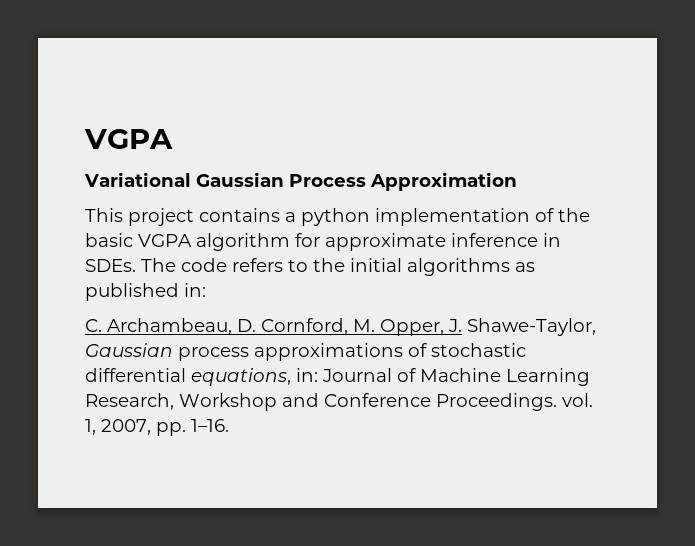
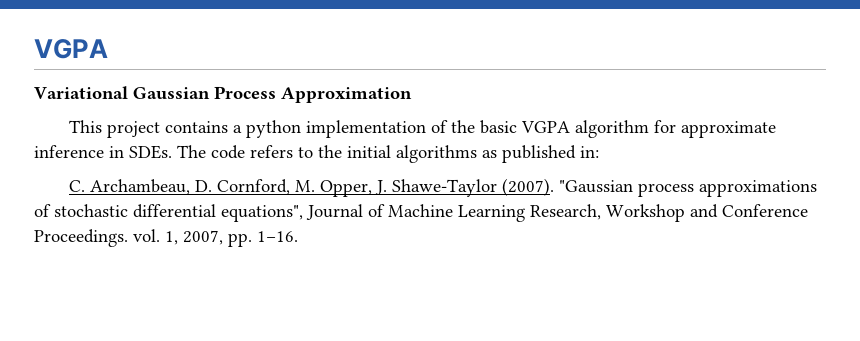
[467,318,596,336] [85,343,173,357] Shawe-Taylor, Gaussian -> [391,178,633,197] Shawe-Taylor (2007). "Gaussian
[191,368,318,386] equations, in: -> [221,205,303,222] equations",

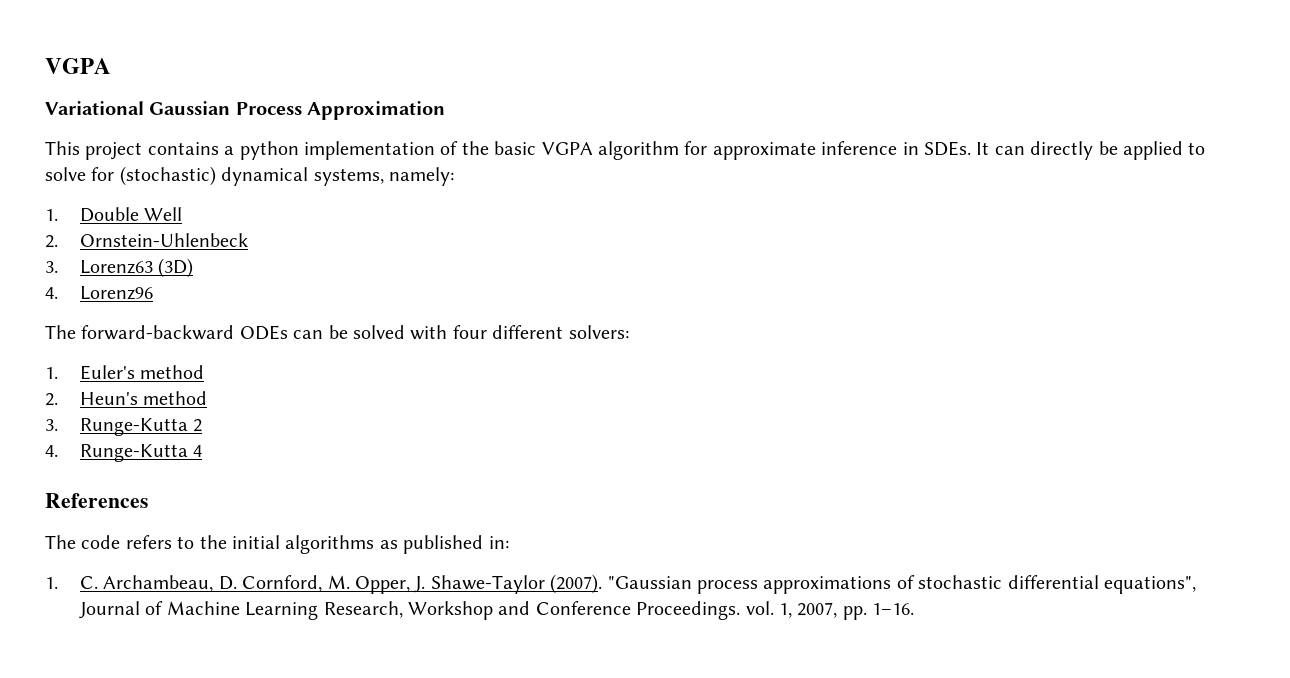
(172, 152) none -> [976,141,1206,160] [45,166,454,186] [45,207,183,222] [45,233,249,248] [45,258,194,278] [45,286,154,300] [45,325,629,340] [45,365,205,380] [45,391,208,406] [45,418,203,436] [45,444,203,462] [45,493,148,508] It can directly be applied to solve for (stochastic) dynamical systems, namely: // 1. Double Well // 2. Ornstein-Uhlenbeck // 3. Lorenz63 (3D) // 4. Lorenz96 // The forward-backward ODEs can be solved with four different solvers: // 1. Euler's method // 2. Heun's method // 3. Runge-Kutta 2 // 4. Runge-Kutta 4 // References //
(599, 152) none -> [45,577,58,589] 1.

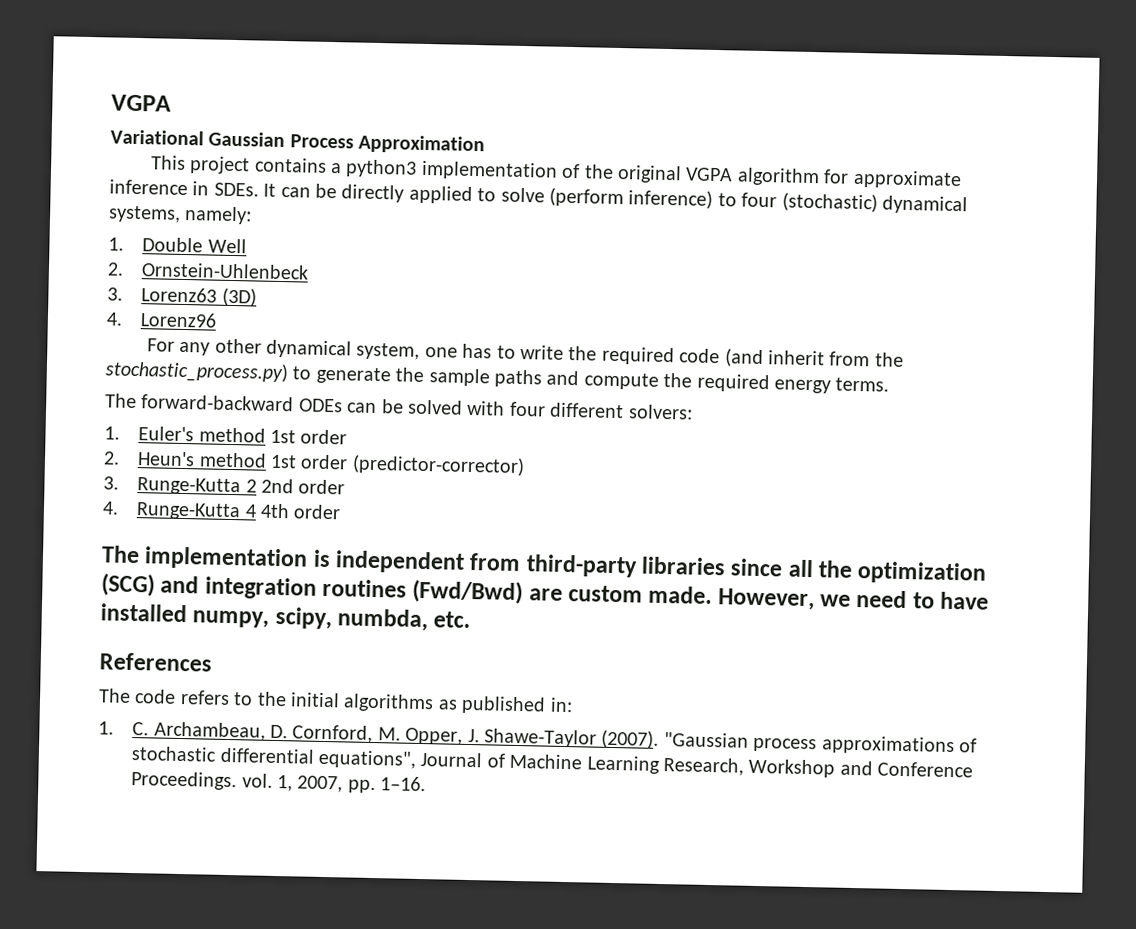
[239,141,299,160] python -> [345,159,418,178] python3
[494,141,537,155] basic -> [617,164,683,184] original
[1030,141,1118,160] directly be -> [315,183,405,203] be directly
[91,167,115,181] for -> [549,187,778,209] (perform inference) to four
(154, 293) none -> [146,338,904,368] [105,360,890,394] // For any other dynamical system, one has to write the required code (and inherit from the stochastic_process.py) to generate the sample paths and compute the required energy terms.
(205, 372) none -> [269,429,348,445] 1st order
(208, 398) none -> [269,454,525,477] 1st order (predictor-corrector)
(203, 425) none -> [260,478,346,495] 2nd order
(203, 451) none -> [259,503,342,520] [101,545,988,585] [101,573,990,611] [100,603,471,632] 4th order // The implementation is independent from third-party libraries since all the optimization (SCG) and integration routines (Fwd/Bwd) are custom made. However, we need to have installed numpy, scipy, numbda, etc.

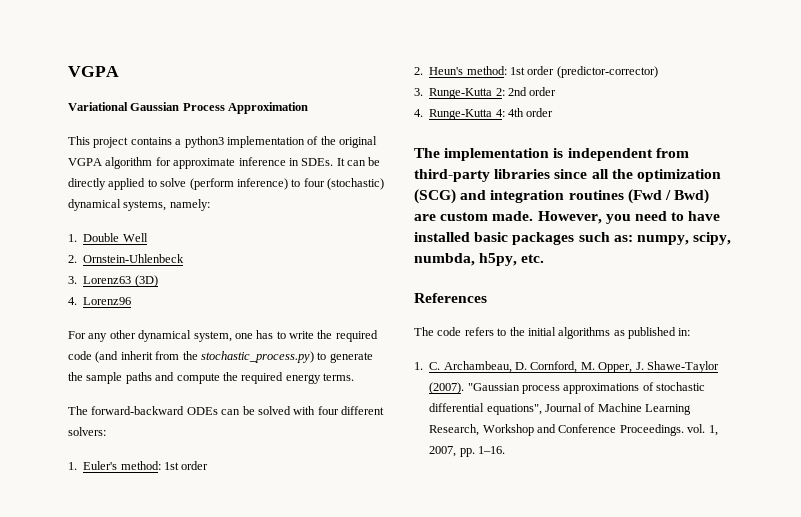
[198,427,266,443] method -> [120,461,161,470] method:
[198,452,267,468] method -> [466,66,507,75] method:
[245,479,257,493] 2 -> [495,88,505,96] 2:
[244,504,257,518] 4 -> [495,109,505,117] 4:
[412,579,524,605] (Fwd/Bwd) -> [627,189,710,204] (Fwd / Bwd)
[820,594,852,607] we -> [605,214,631,224] you
(187, 613) none -> [474,232,633,245] basic packages such as:
(429, 620) none -> [479,253,518,266] h5py,

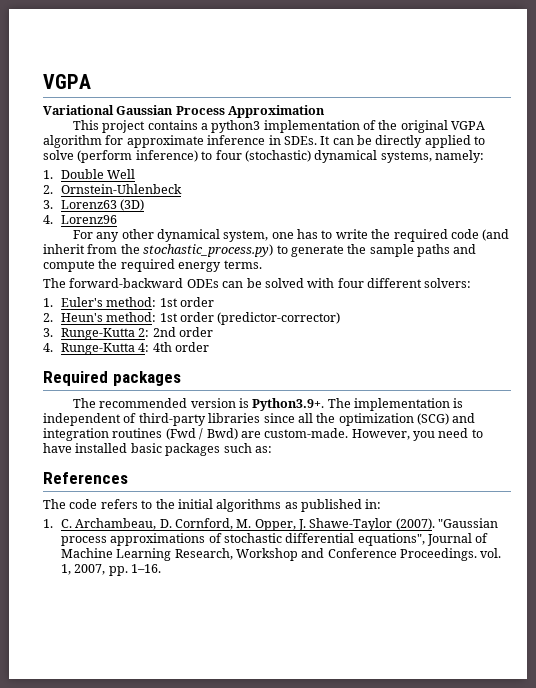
(554, 112) none -> [43,371,181,386] [72,398,325,411] Required packages // The recommended version is Python3.9+.
[655,148,689,158] from -> [123,413,137,423] of
[440,211,534,221] custom made. -> [264,428,349,438] custom-made.
[636,232,732,245] [414,253,545,266] numpy, scipy, numbda, h5py, etc. -> (272, 449) none

